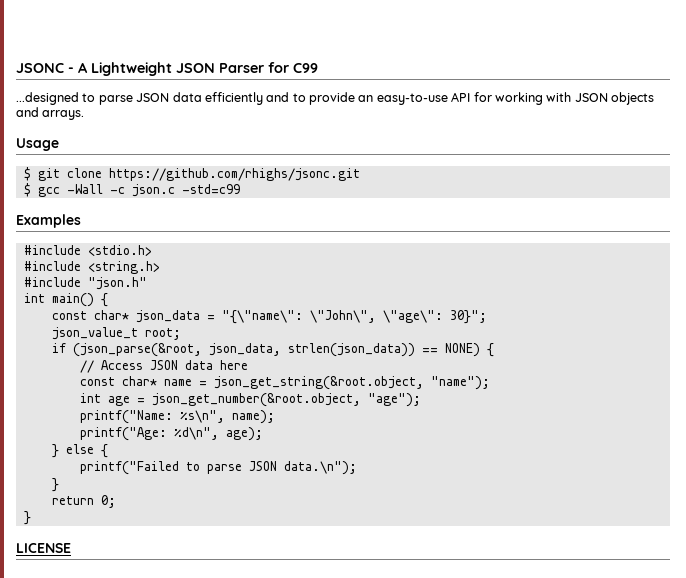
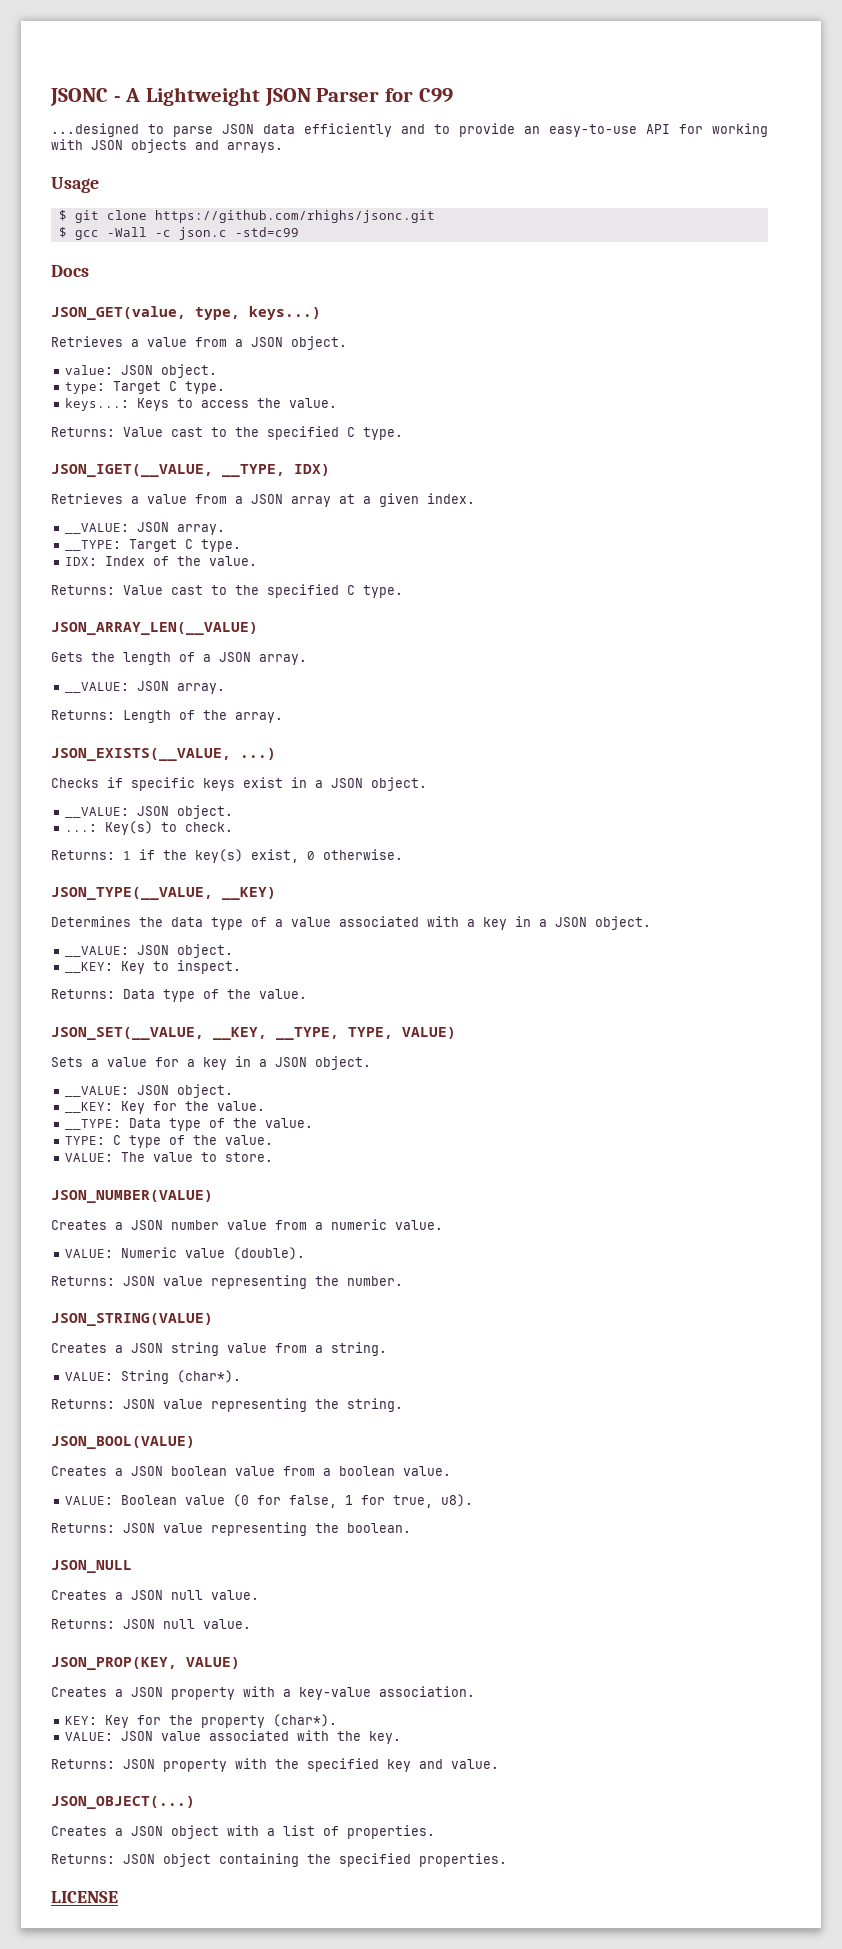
[16,214,81,228] [23,245,152,256] [23,261,160,274] [23,277,147,290] [23,293,108,307] [51,310,487,324] [51,327,181,340] [51,343,494,357] [79,360,248,373] [79,376,490,390] [79,393,421,407] [79,410,275,424] [79,427,263,441] [51,444,108,458] [79,461,357,475] [51,478,59,492] [51,495,116,508] [23,511,31,525] Examples // #include <stdio.h> // #include <string.h> // #include "json.h" // int main() { // const char* json_data = "{\"name\": \"John\", \"age\": 30}"; // json_value_t root; // if (json_parse(&root, json_data, strlen(json_data)) == NONE) { // // Access JSON data here // const char* name = json_get_string(&root.object, "name"); // int age = json_get_number(&root.object, "age"); // printf("Name: %s\n", name); // printf("Age: %d\n", age); // } else { // printf("Failed to parse JSON data.\n"); // } // return 0; // } -> [51,265,89,277] [51,306,321,320] [51,336,347,350] [64,364,217,378] [64,381,225,394] [64,398,337,411] [51,426,403,440] [51,464,330,477] [51,493,475,507] [64,522,225,535] [64,539,241,552] [64,556,257,566] [51,584,403,598] [51,622,258,635] [51,652,307,665] [64,681,225,694] [51,710,283,723] [51,748,276,761] [51,777,427,791] [64,805,233,819] [64,821,233,835] [51,849,403,863] [51,887,276,900] [51,916,651,930] [64,944,233,958] [64,960,241,974] [51,989,307,1002] [51,1027,456,1040] [51,1056,371,1070] [64,1084,233,1098] [64,1101,265,1114] [64,1118,313,1131] [64,1135,273,1148] [64,1152,273,1162] [51,1190,213,1203] [51,1219,443,1230] [64,1247,305,1260] [51,1275,403,1289] [51,1313,213,1326] [51,1342,387,1356] [64,1370,241,1384] [51,1398,403,1412] [51,1436,195,1449] [51,1466,451,1476] [64,1494,473,1508] [51,1522,411,1536] [51,1560,132,1573] [51,1590,259,1600] [51,1619,251,1629] [51,1657,240,1670] [51,1686,475,1700] [64,1714,337,1728] [64,1730,401,1744] [51,1758,499,1772] [51,1796,195,1809] [51,1825,435,1839] [51,1853,507,1867] Docs // JSON_GET(value, type, keys...) // Retrieves a value from a JSON object. // value: JSON object. // type: Target C type. // keys...: Keys to access the value. // Returns: Value cast to the specified C type. // JSON_IGET(__VALUE, __TYPE, IDX) // Retrieves a value from a JSON array at a given index. // __VALUE: JSON array. // __TYPE: Target C type. // IDX: Index of the value. // Returns: Value cast to the specified C type. // JSON_ARRAY_LEN(__VALUE) // Gets the length of a JSON array. // __VALUE: JSON array. // Returns: Length of the array. // JSON_EXISTS(__VALUE, ...) // Checks if specific keys exist in a JSON object. // __VALUE: JSON object. // ...: Key(s) to check. // Returns: 1 if the key(s) exist, 0 otherwise. // JSON_TYPE(__VALUE, __KEY) // Determines the data type of a value associated with a key in a JSON object. // __VALUE: JSON object. // __KEY: Key to inspect. // Returns: Data type of the value. // JSON_SET(__VALUE, __KEY, __TYPE, TYPE, VALUE) // Sets a value for a key in a JSON object. // __VALUE: JSON object. // __KEY: Key for the value. // __TYPE: Data type of the value. // TYPE: C type of the value. // VALUE: The value to store. // JSON_NUMBER(VALUE) // Creates a JSON number value from a numeric value. // VALUE: Numeric value (double). // Returns: JSON value representing the number. // JSON_STRING(VALUE) // Creates a JSON string value from a string. // VALUE: String (char*). // Returns: JSON value representing the string. // JSON_BOOL(VALUE) // Creates a JSON boolean value from a boolean value. // VALUE: Boolean value (0 for false, 1 for true, u8). // Returns: JSON value representing the boolean. // JSON_NULL // Creates a JSON null value. // Returns: JSON null value. // JSON_PROP(KEY, VALUE) // Creates a JSON property with a key-value association. // KEY: Key for the property (char*). // VALUE: JSON value associated with the key. // Returns: JSON property with the specified key and value. // JSON_OBJECT(...) // Creates a JSON object with a list of properties. // Returns: JSON object containing the specified properties.

